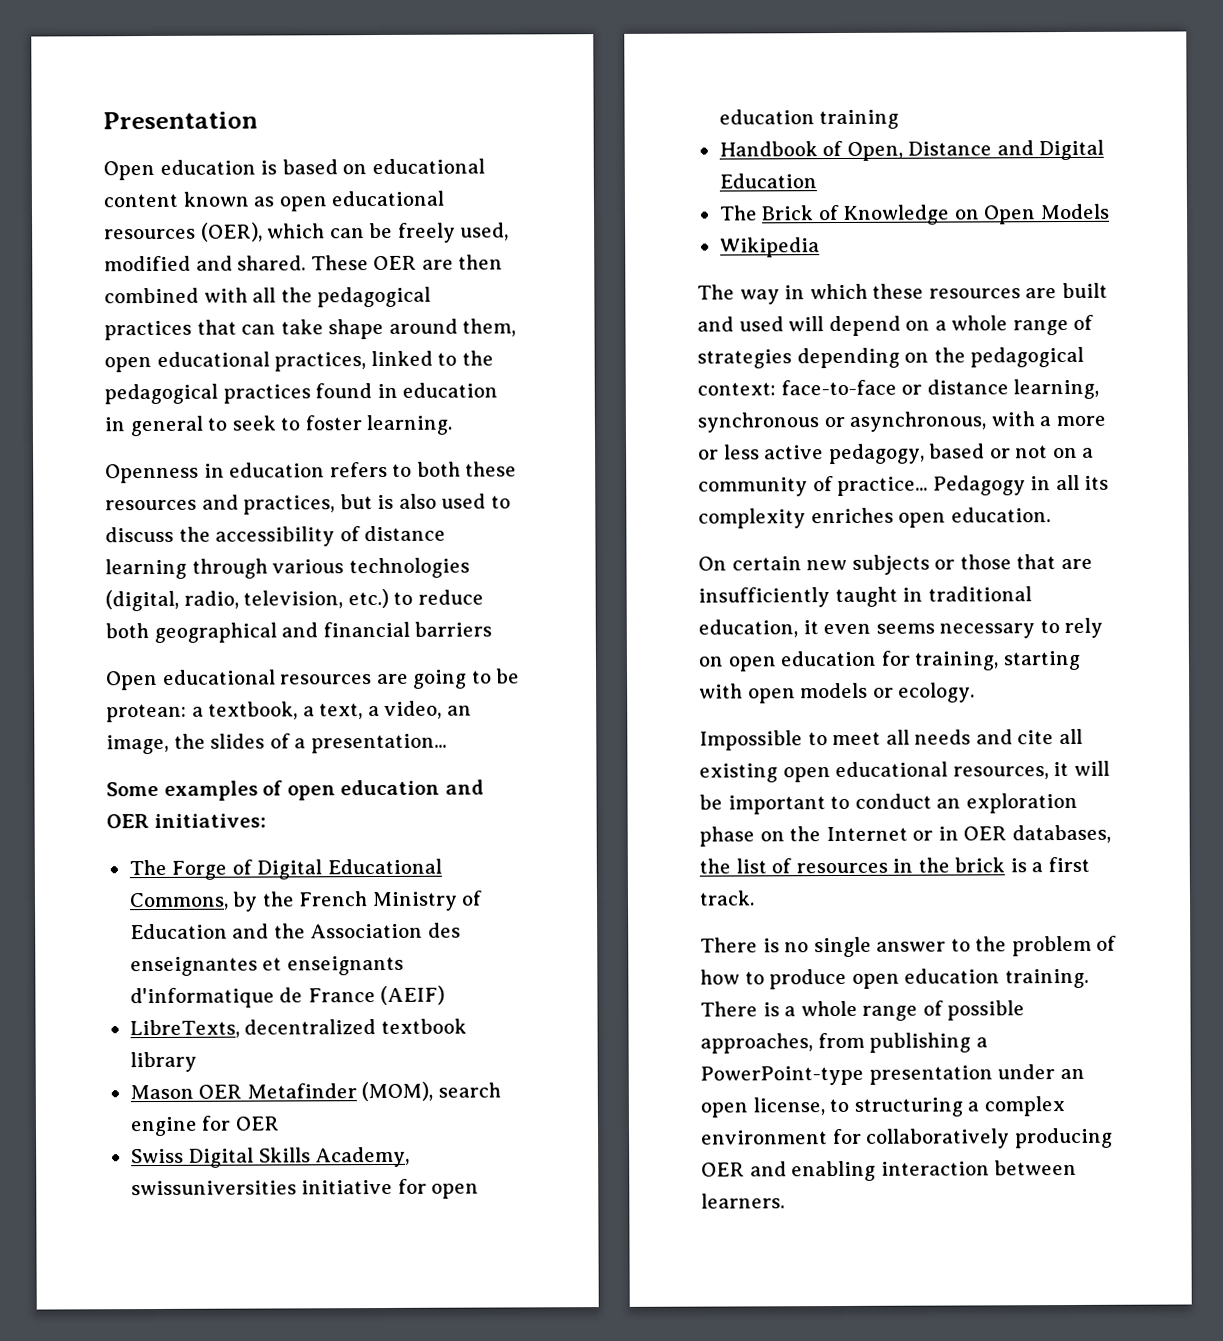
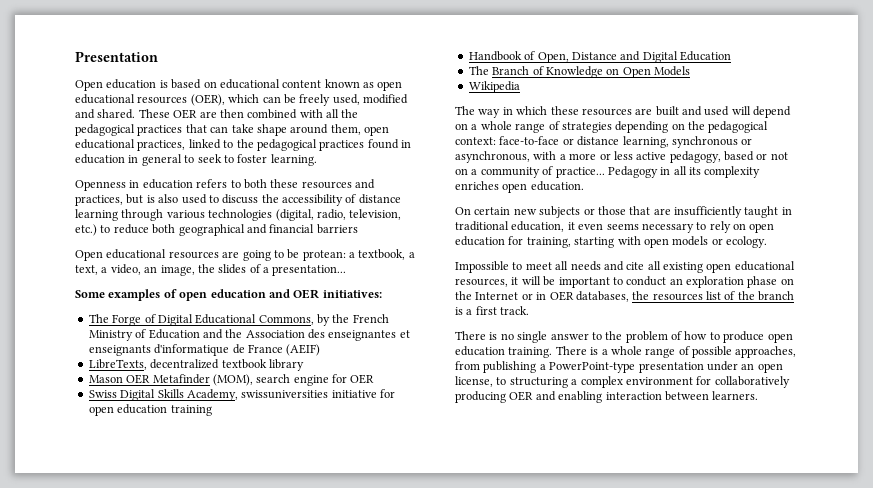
[761,205,815,221] Brick -> [492,66,530,75] Branch
(731, 866) none -> [652,293,703,301] resources
[795,857,1006,874] resources in the brick -> [737,291,795,301] the branch

